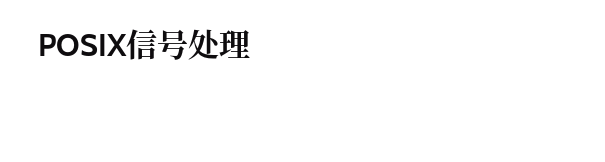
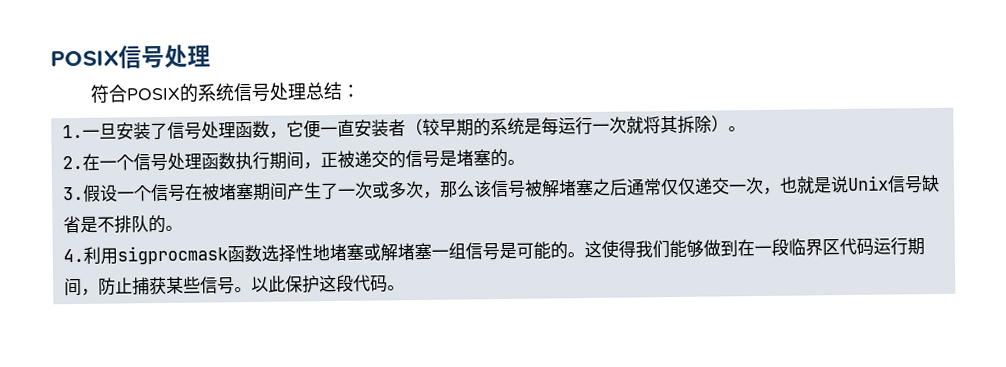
(250, 44) none -> [89,81,360,104] [61,115,746,140] [61,148,525,172] [62,174,940,202] [62,214,183,234] [62,237,925,265] [63,274,405,297] // 符合POSIX的系统信号处理总结： // 1.一旦安装了信号处理函数，它便一直安装者（较早期的系统是每运行一次就将其拆除）。 // 2.在一个信号处理函数执行期间，正被递交的信号是堵塞的。 // 3.假设一个信号在被堵塞期间产生了一次或多次，那么该信号被解堵塞之后通常仅仅递交一次，也就是说Unix信号缺省是不排队的。 // 4.利用sigprocmask函数选择性地堵塞或解堵塞一组信号是可能的。这使得我们能够做到在一段临界区代码运行期间，防止捕获某些信号。以此保护这段代码。

